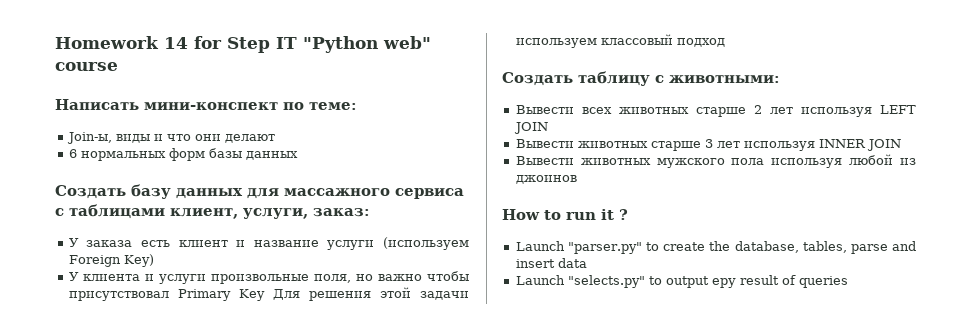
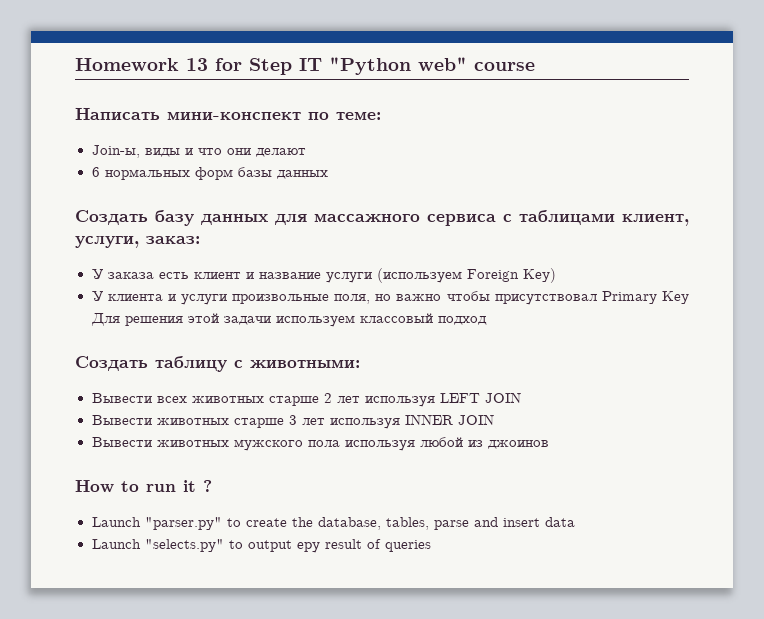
[164,37,188,49] 14 -> [186,58,208,71] 13

